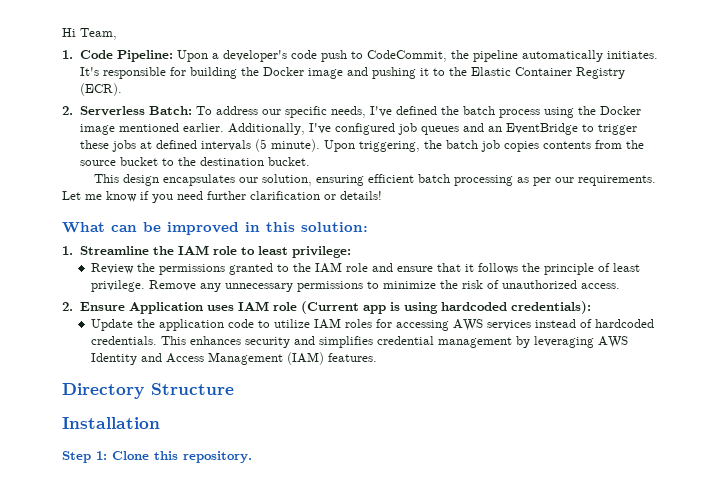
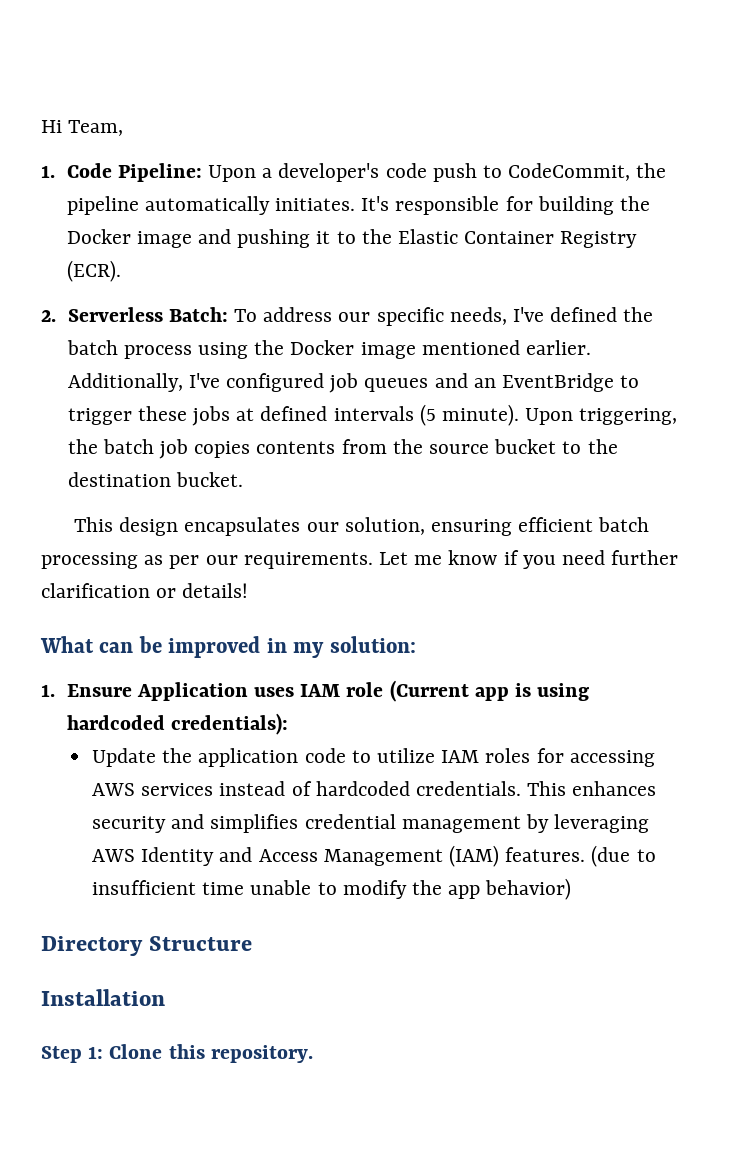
[266,222,295,232] this -> [293,642,325,658] my
[79,245,351,258] [90,262,640,275] [90,280,620,292] [62,302,73,311] Streamline the IAM role to least privilege: // Review the permissions granted to the IAM role and ensure that it follows the principle of least privilege. Remove any unnecessary permissions to minimize the risk of unauthorized access. // 2. -> (55, 690) none
(377, 357) none -> [591,845,656,867] [91,878,572,900] (due to insufficient time unable to modify the app behavior)

